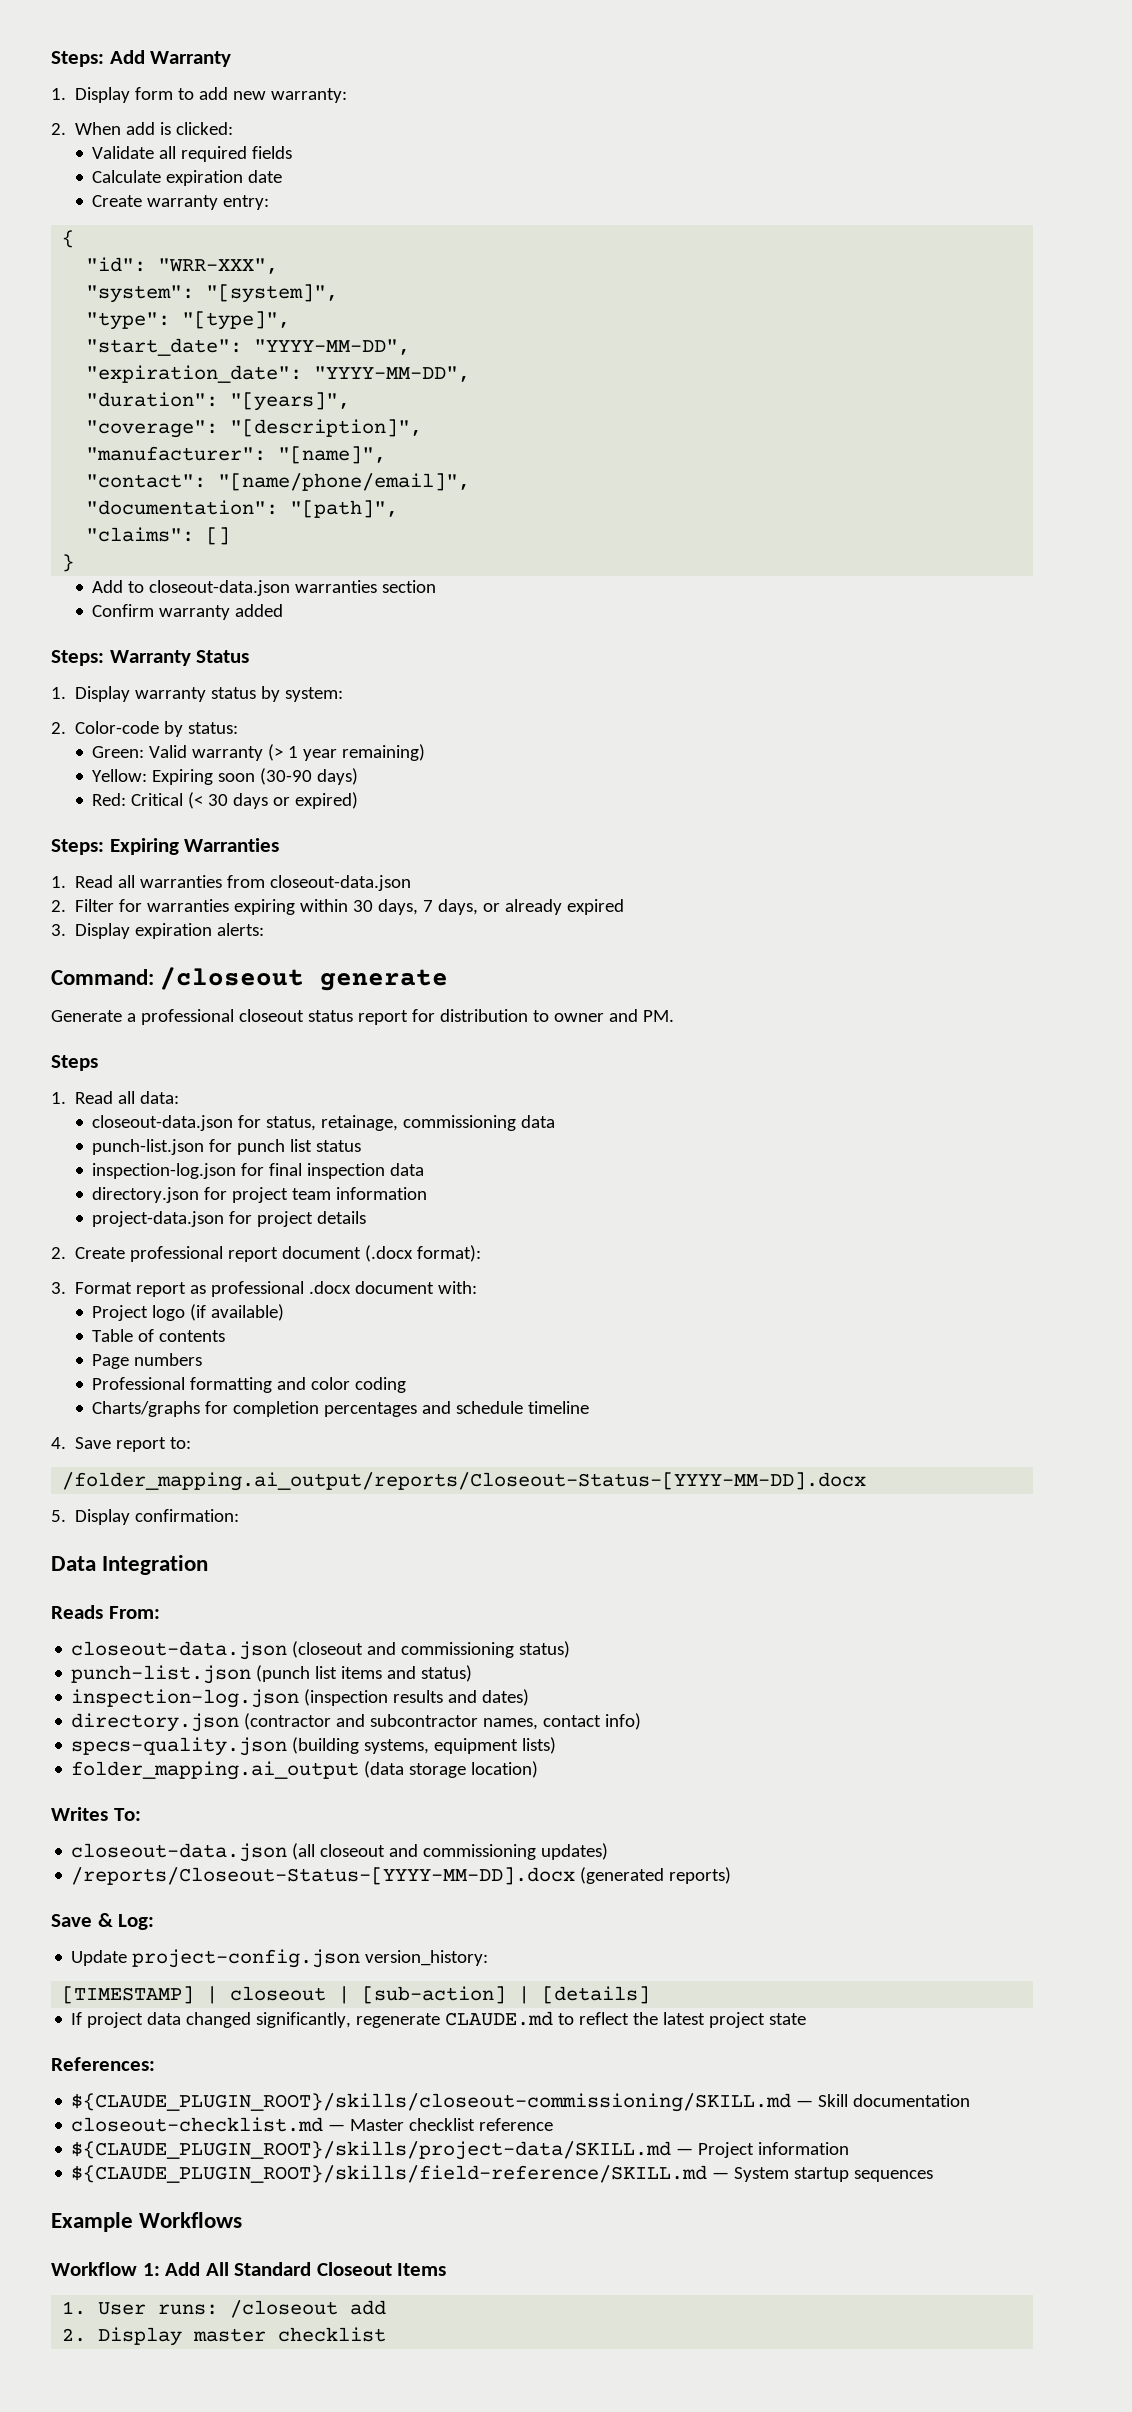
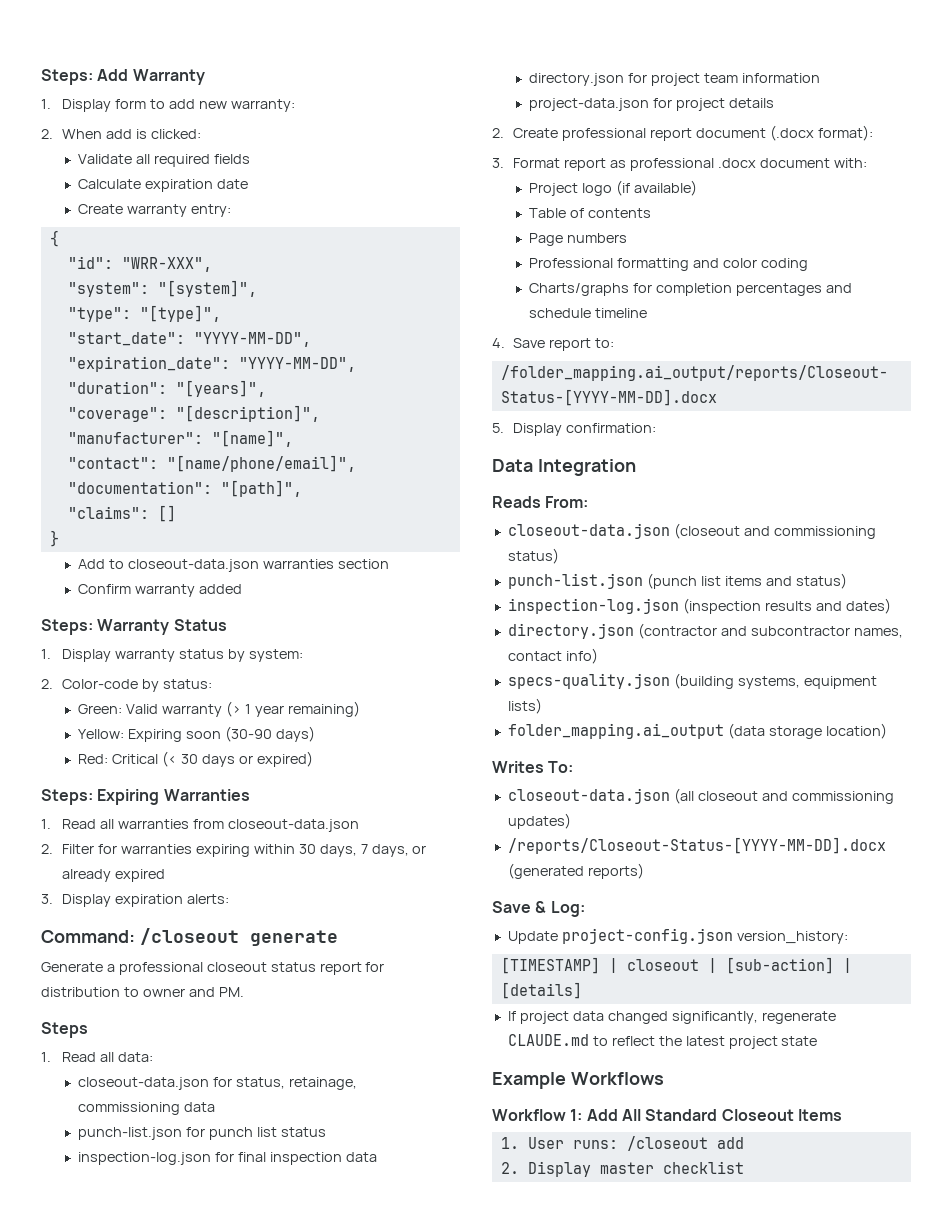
[51,2057,155,2071] [71,2093,971,2112] [71,2117,554,2132] [71,2141,850,2160] [71,2165,934,2183] // References: // ${CLAUDE_PLUGIN_ROOT}/skills/closeout-commissioning/SKILL.md — Skill documentation // closeout-checklist.md — Master checklist reference // ${CLAUDE_PLUGIN_ROOT}/skills/project-data/SKILL.md — Project information // ${CLAUDE_PLUGIN_ROOT}/skills/field-reference/SKILL.md — System startup sequences -> (818, 1041) none

